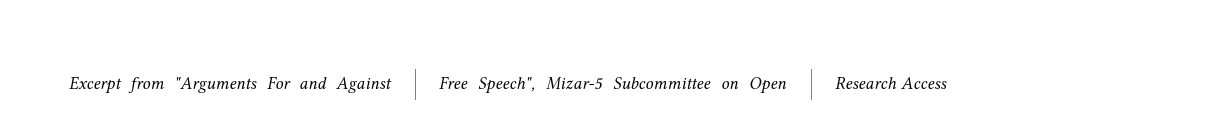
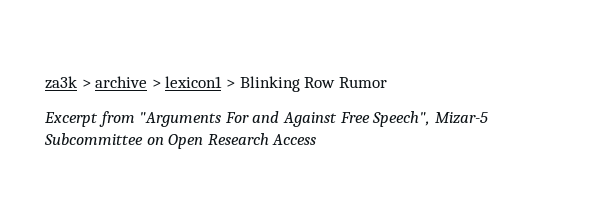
(68, 85) none -> [45,76,387,92] za3k > archive > lexicon1 > Blinking Row Rumor //

